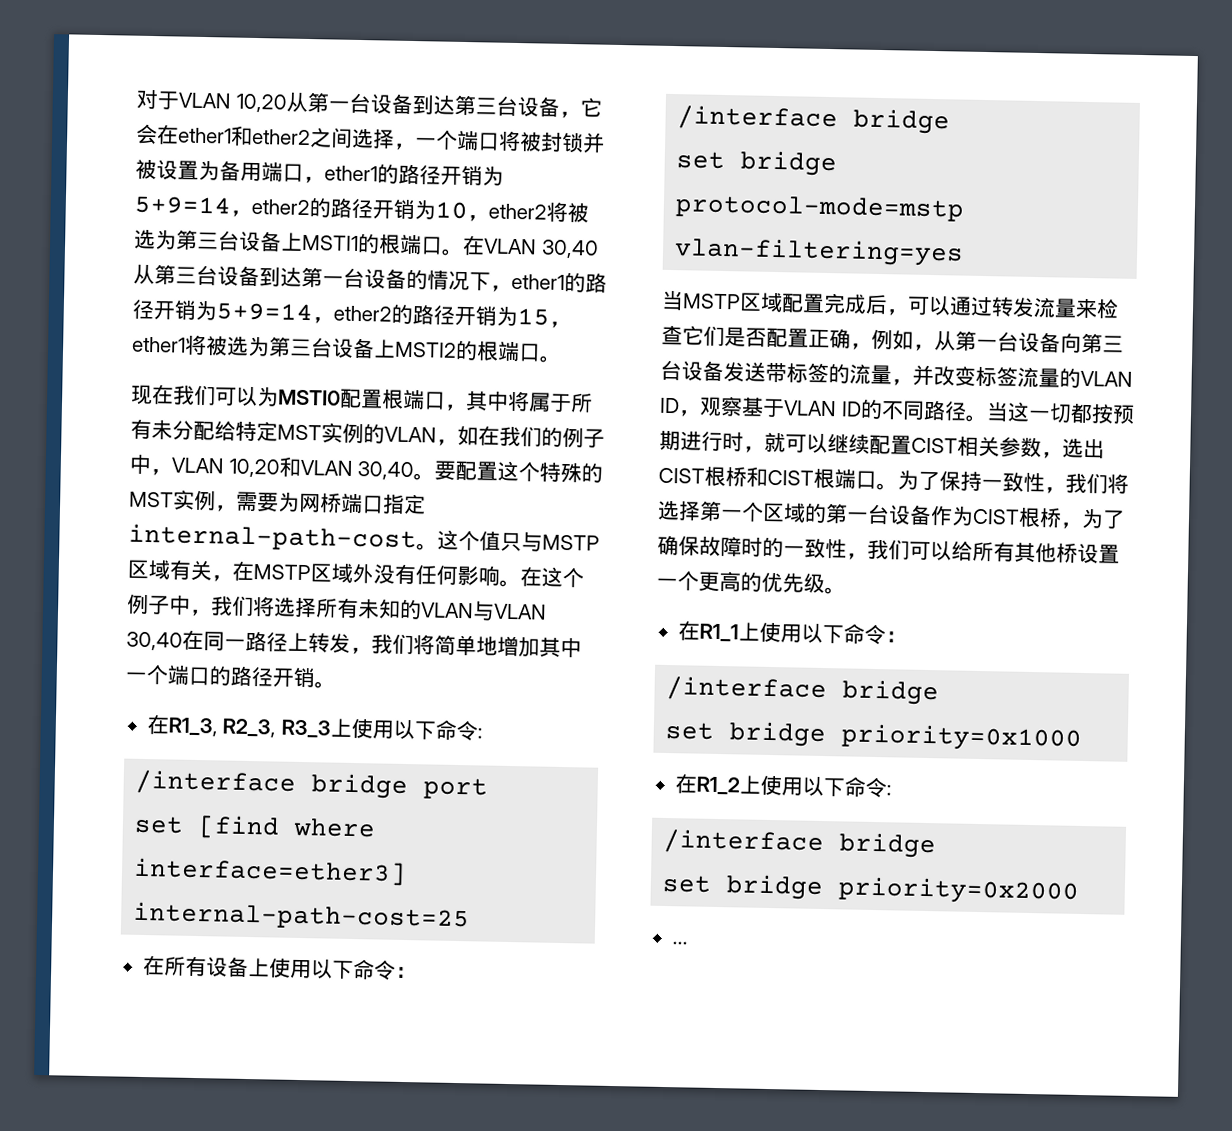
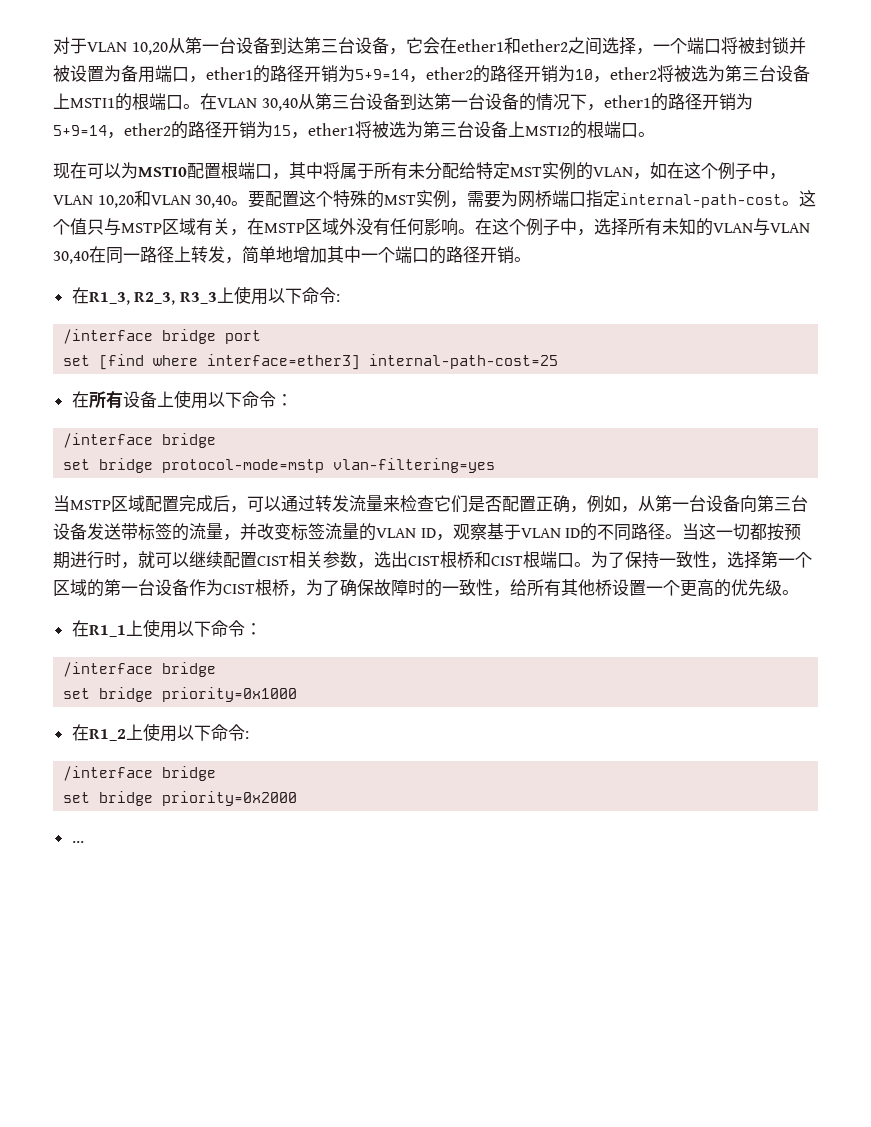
[173,384,216,406] 我们 -> (87, 170) none
[499,425,563,447] 我们的 -> [684,162,718,179] 这个
[210,595,275,617] 我们将 -> (594, 232) none
[371,633,435,655] 我们将 -> (242, 260) none
[1065,472,1129,494] 我们将 -> (727, 565) none
[867,538,952,561] 我们可以 -> (510, 593) none

